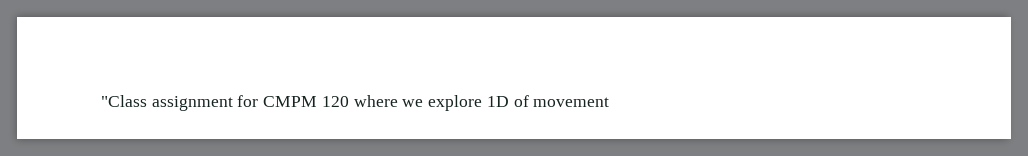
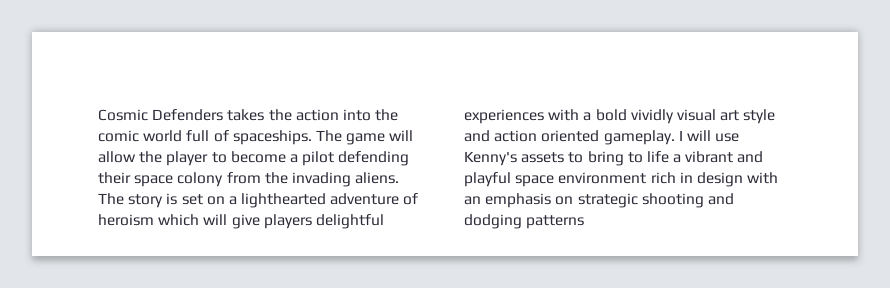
[101,95,610,111] "Class assignment for CMPM 120 where we explore 1D of movement -> [98,109,399,121] [98,130,414,145] [98,151,410,166] [98,172,400,187] [98,193,419,208] [98,214,384,229] [464,109,776,124] [464,130,740,145] [464,151,764,166] [464,172,779,187] [464,193,734,208] [464,214,585,229] Cosmic Defenders takes the action into the comic world full of spaceships. The game will allow the player to become a pilot defending their space colony from the invading aliens. The story is set on a lighthearted adventure of heroism which will give players delightful experiences with a bold vividly visual art style and action oriented gameplay. I will use Kenny's assets to bring to life a vibrant and playful space environment rich in design with an emphasis on strategic shooting and dodging patterns

